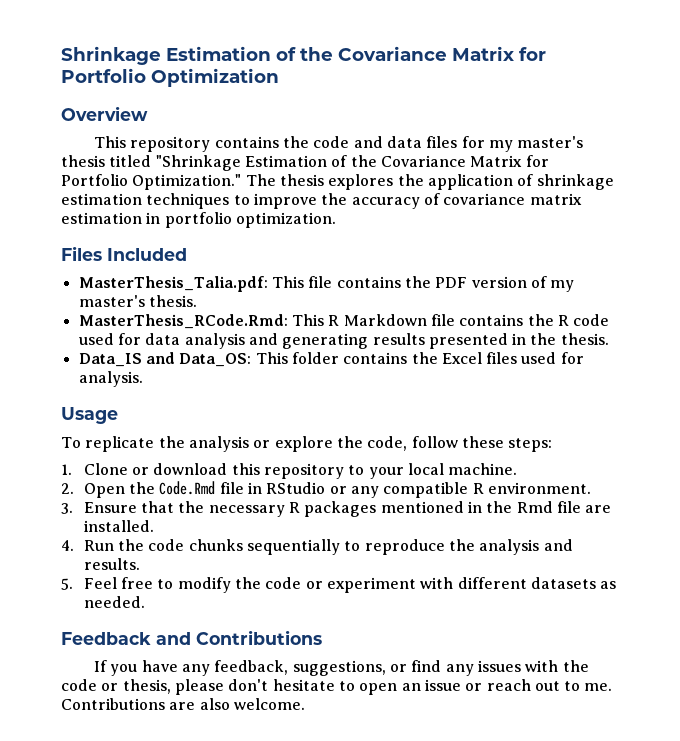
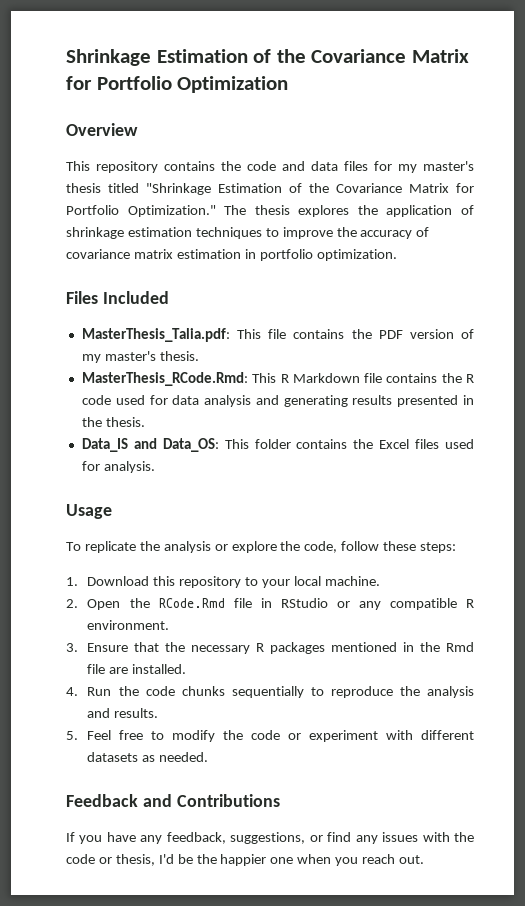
[83,463,228,475] Clone or download -> [87,576,150,586] Download
[159,481,216,495] Code.Rmd -> [158,598,225,608] RCode.Rmd
[174,679,613,695] [61,698,305,710] please don't hesitate to open an issue or reach out to me. Contributions are also welcome. -> [158,854,425,866] I'd be the happier one when you reach out.

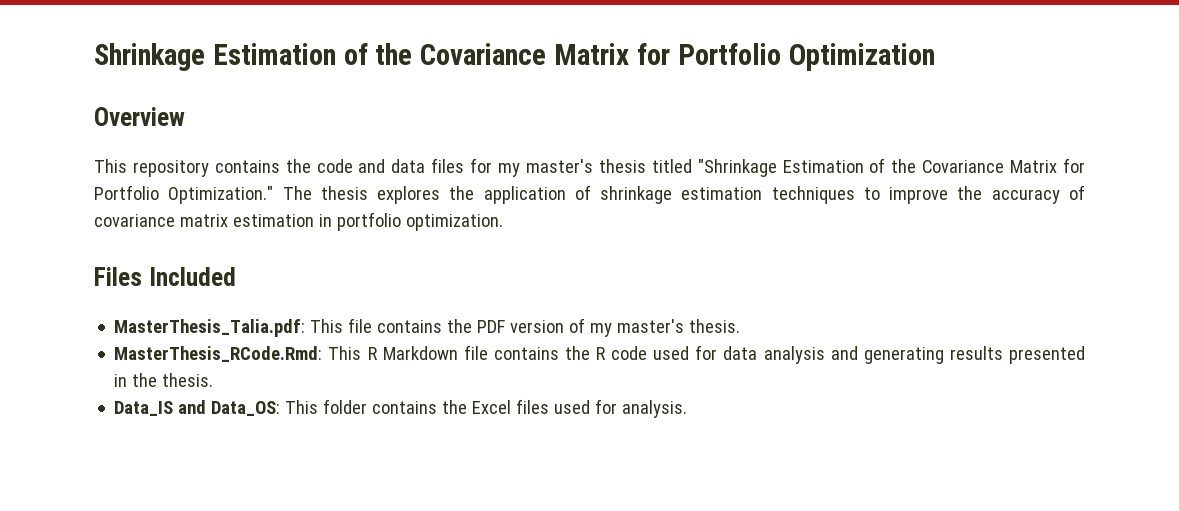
[66,504,112,519] [66,541,457,553] [66,576,380,588] [66,598,474,610] [87,620,170,630] [66,642,475,654] [87,664,187,674] [66,686,475,698] [87,708,159,718] [66,730,474,742] [87,752,209,762] [66,794,280,807] [66,832,474,844] [66,854,425,866] // Usage // To replicate the analysis or explore the code, follow these steps: // 1. Download this repository to your local machine. // 2. Open the RCode.Rmd file in RStudio or any compatible R environment. // 3. Ensure that the necessary R packages mentioned in the Rmd file are installed. // 4. Run the code chunks sequentially to reproduce the analysis and results. // 5. Feel free to modify the code or experiment with different datasets as needed. // Feedback and Contributions // If you have any feedback, suggestions, or find any issues with the code or thesis, I'd be the happier one when you reach out. -> (688, 409) none

